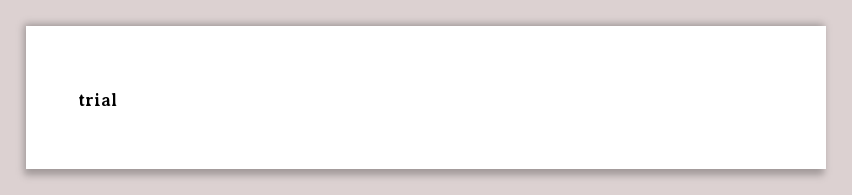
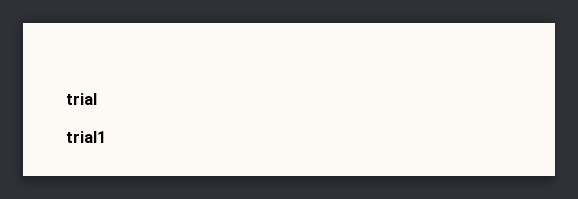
(117, 99) none -> [66,131,106,143] // trial1

